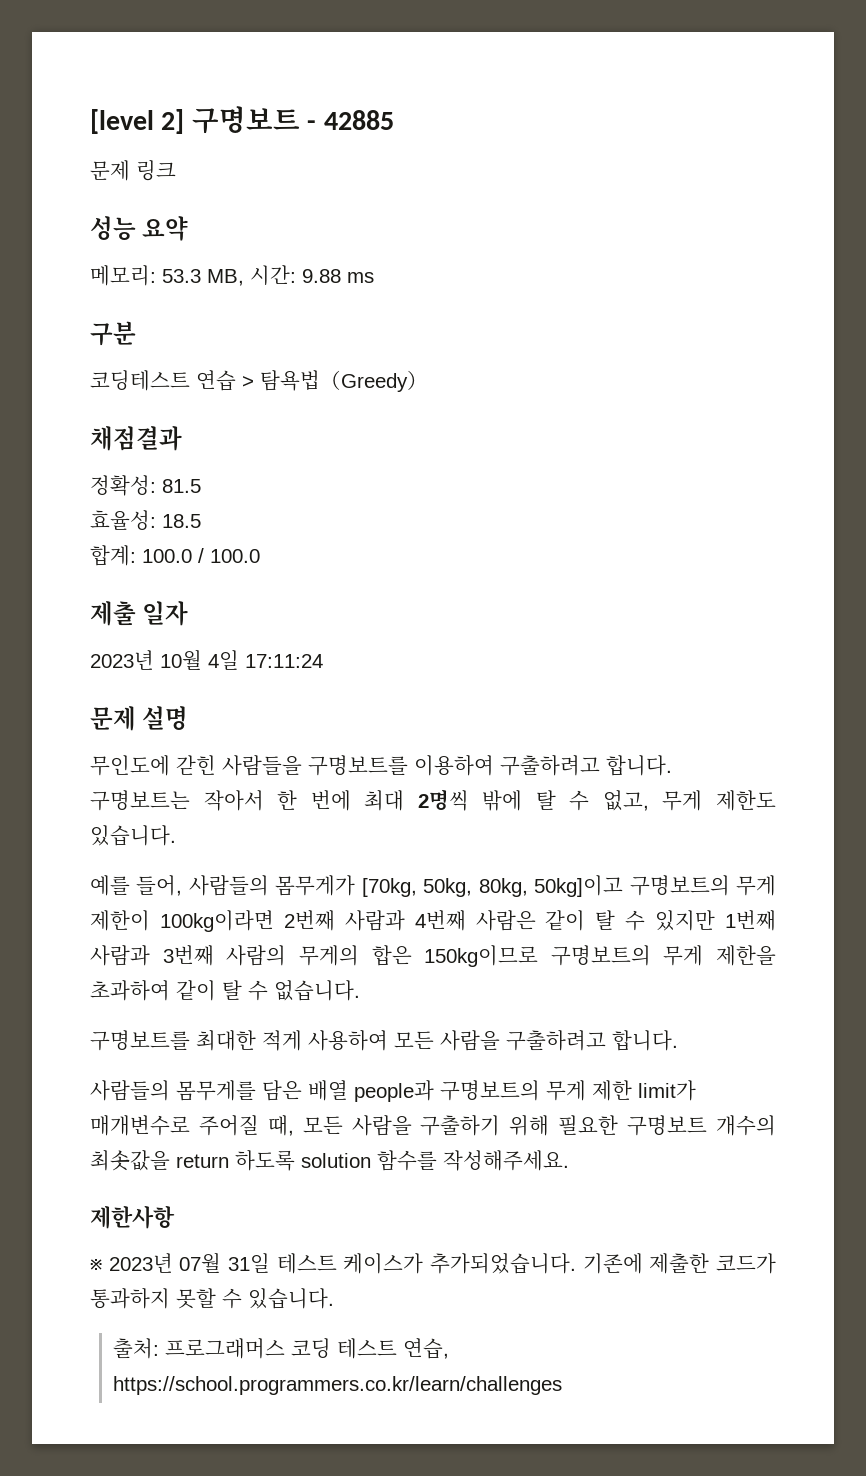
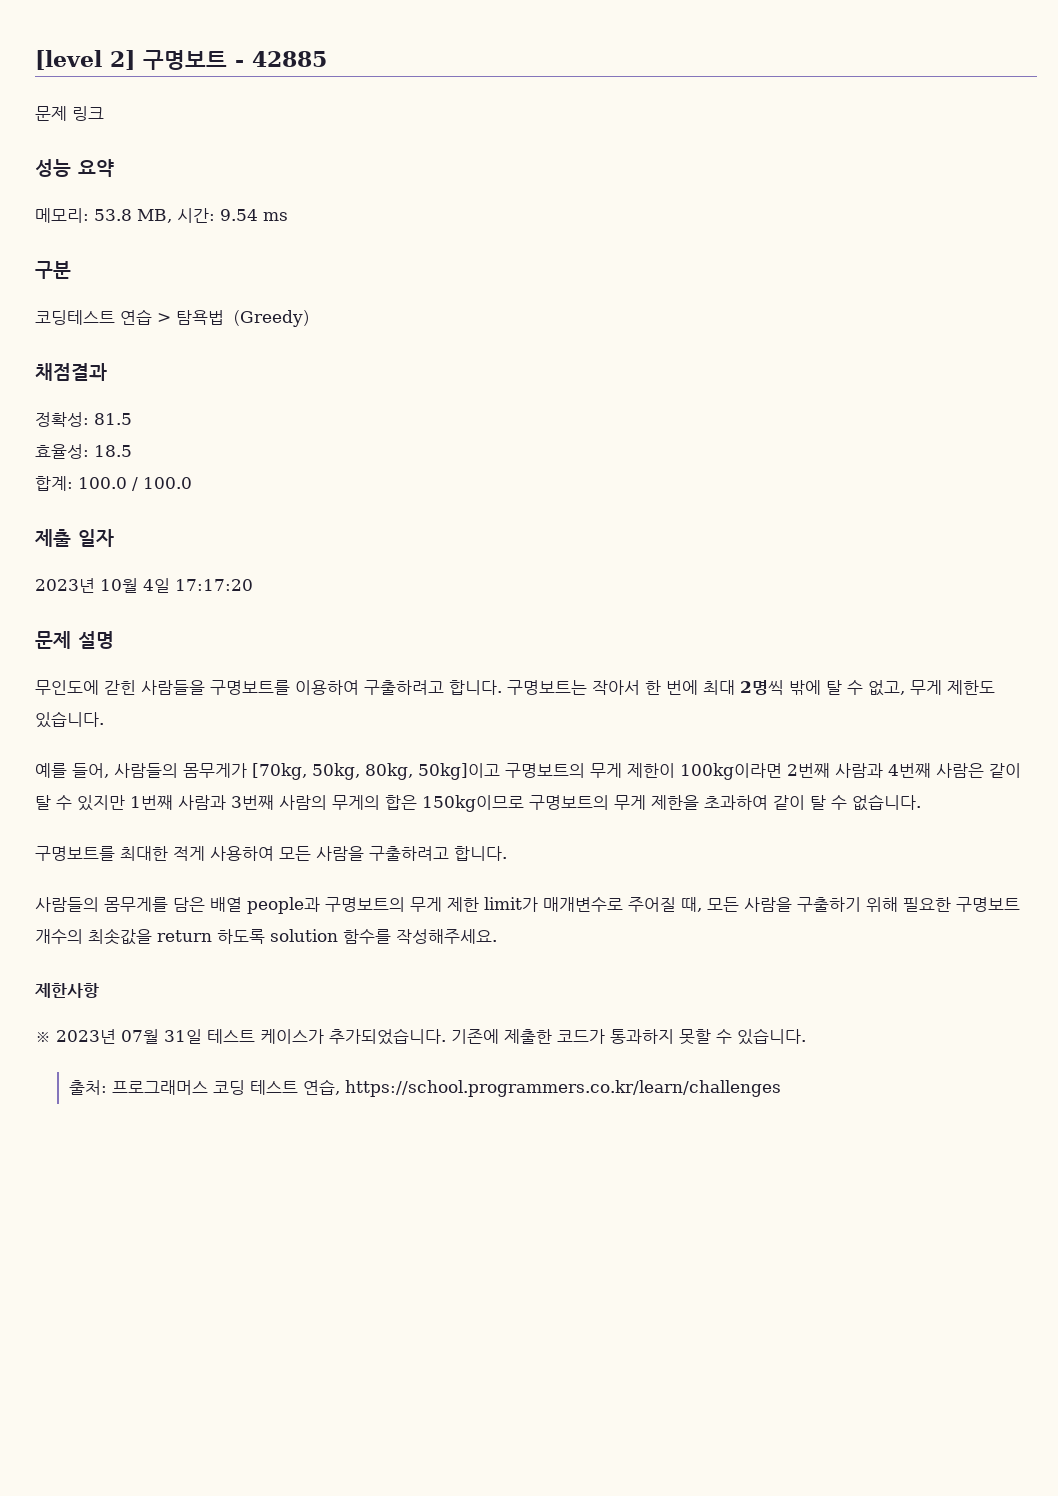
[162,269,201,283] 53.3 -> [94,209,132,221] 53.8
[302,269,341,283] 9.88 -> [220,209,258,221] 9.54
[245,654,323,668] 17:11:24 -> [175,579,253,591] 17:17:20

